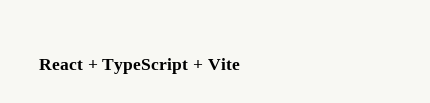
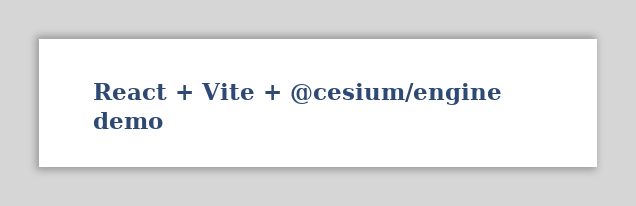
[102,58,240,74] TypeScript + Vite -> [201,83,502,105] [93,112,163,129] Vite + @cesium/engine demo

